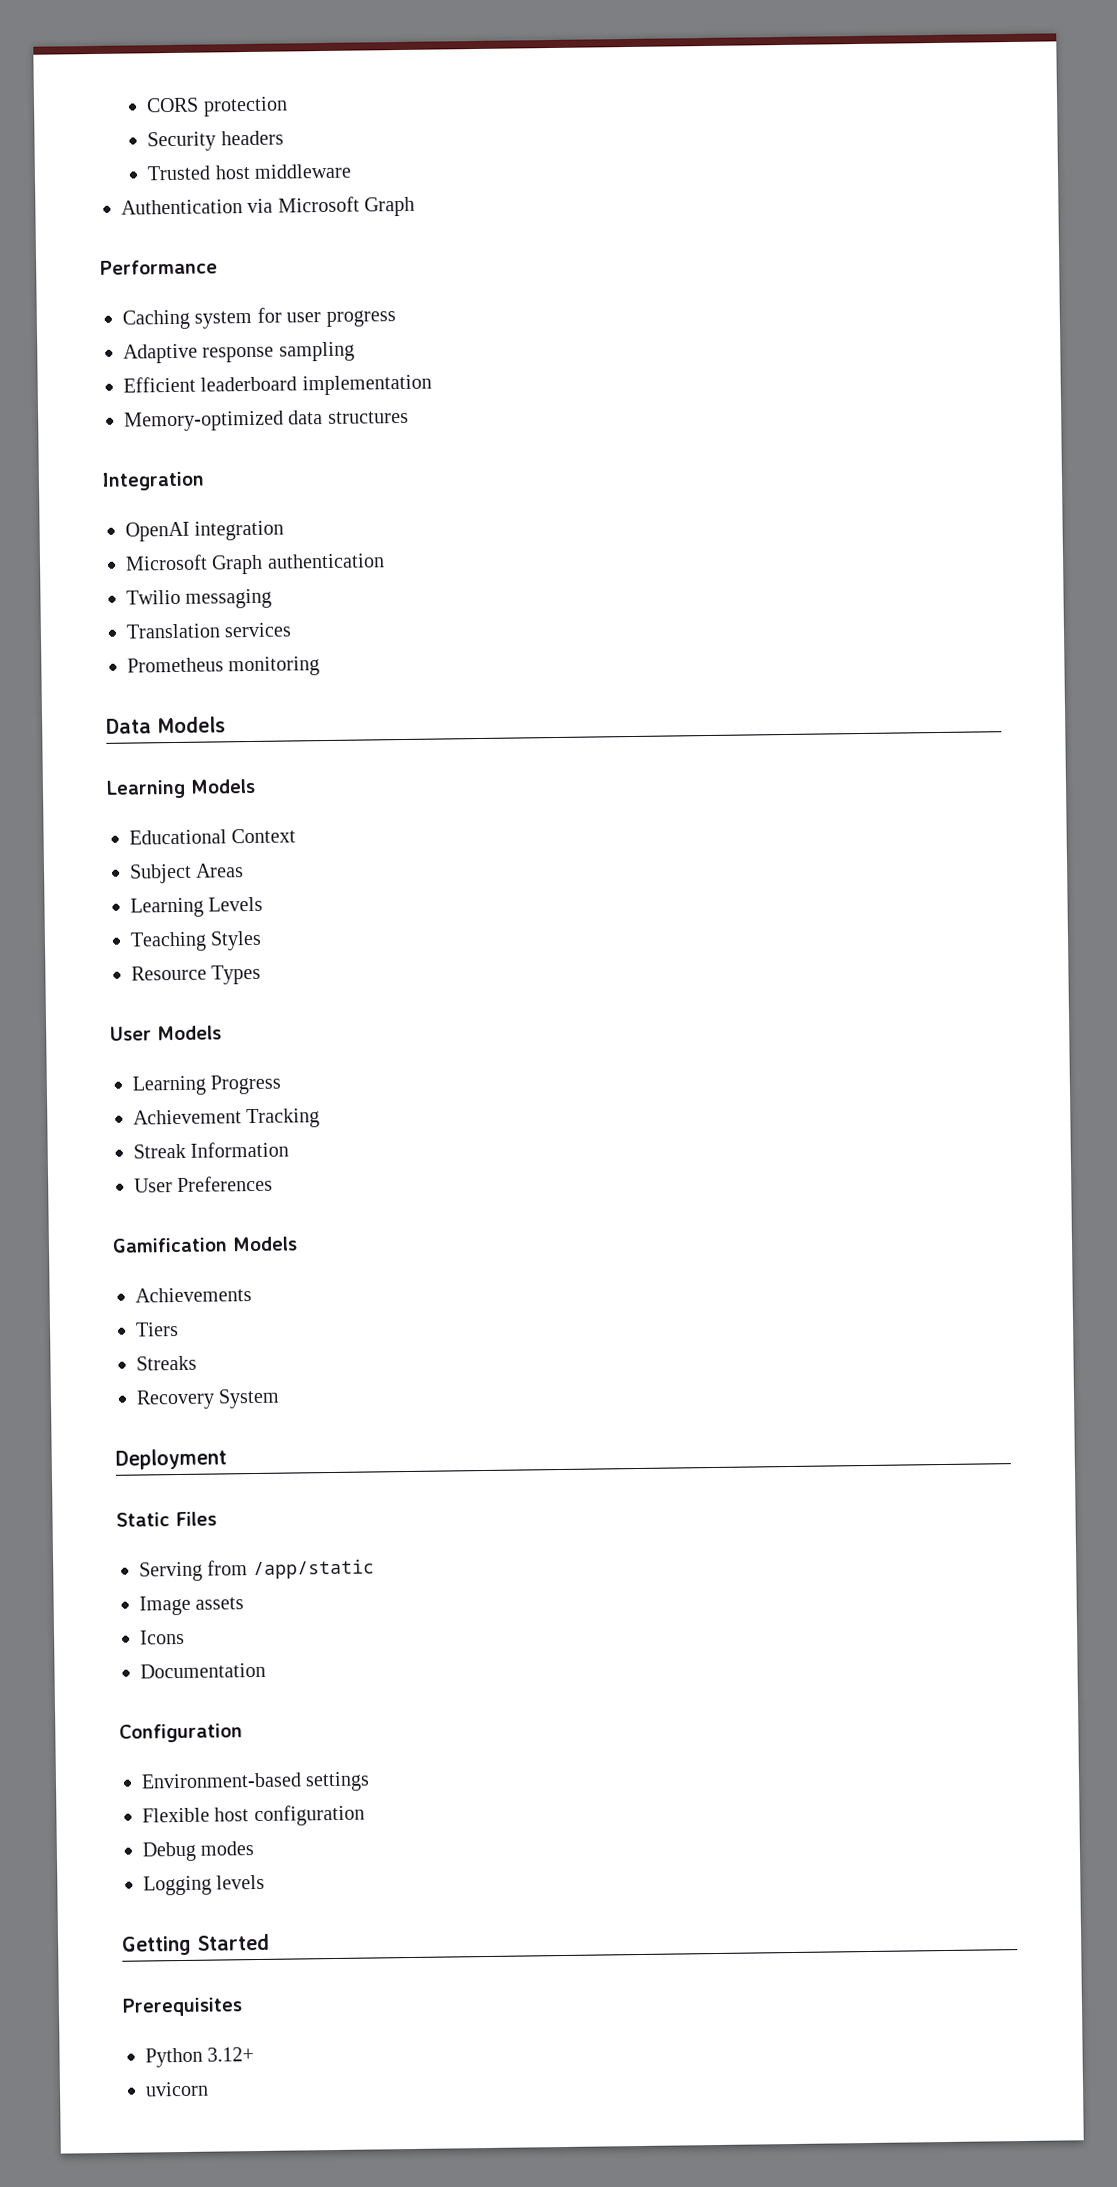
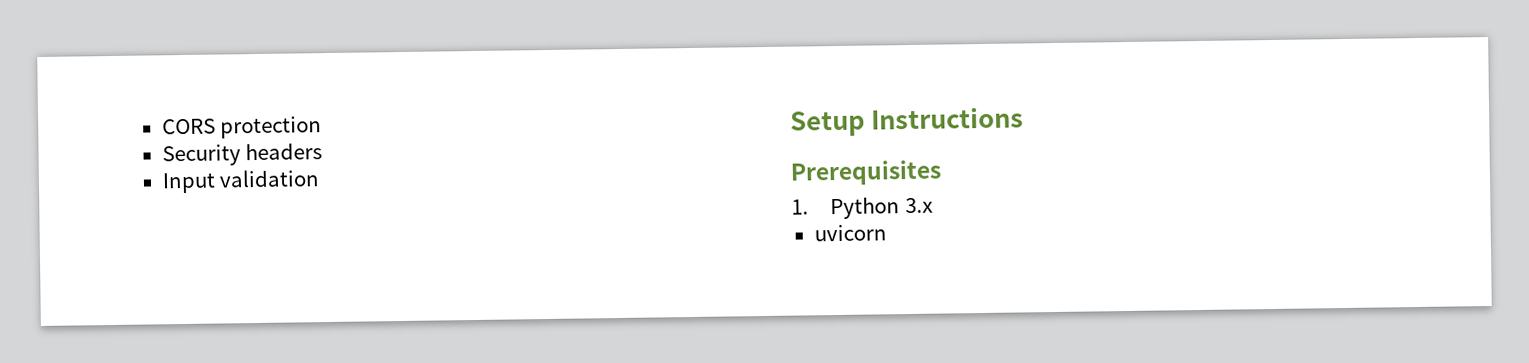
[147,163,352,181] [121,196,416,217] [100,259,218,275] [122,307,396,330] [123,341,355,364] [123,374,432,396] [124,410,409,432] [102,471,205,491] [125,520,285,542] [125,553,385,575] [126,588,273,609] [126,622,292,639] [127,656,321,677] [106,716,226,734] [106,778,256,799] [129,828,297,845] [129,863,245,884] [130,896,264,918] [130,930,263,952] [131,964,262,985] [110,1025,222,1041] [132,1074,282,1096] [133,1108,321,1129] [133,1141,290,1159] [134,1175,274,1193] [112,1236,298,1253] [135,1287,252,1303] [135,1322,179,1337] [136,1355,197,1371] [136,1388,281,1410] [115,1448,227,1470] [116,1511,217,1527] [139,1559,375,1582] [139,1595,245,1616] [139,1629,185,1645] [140,1662,266,1679] [119,1723,243,1743] [141,1771,371,1792] [142,1804,365,1827] [142,1841,255,1862] [143,1874,266,1896] [122,1933,270,1956] [122,1997,243,2017] [145,2047,255,2068] Trusted host middleware // Authentication via Microsoft Graph // Performance // Caching system for user progress // Adaptive response sampling // Efficient leaderboard implementation // Memory-optimized data structures // Integration // OpenAI integration // Microsoft Graph authentication // Twilio messaging // Translation services // Prometheus monitoring // Data Models // Learning Models // Educational Context // Subject Areas // Learning Levels // Teaching Styles // Resource Types // User Models // Learning Progress // Achievement Tracking // Streak Information // User Preferences // Gamification Models // Achievements // Tiers // Streaks // Recovery System // Deployment // Static Files // Serving from /app/static // Image assets // Icons // Documentation // Configuration // Environment-based settings // Flexible host configuration // Debug modes // Logging levels // Getting Started // Prerequisites // Python 3.12+ -> [161,169,321,194] [790,106,1024,137] [790,159,942,186] [791,197,933,220] Input validation // Setup Instructions // Prerequisites // 1. Python 3.x

